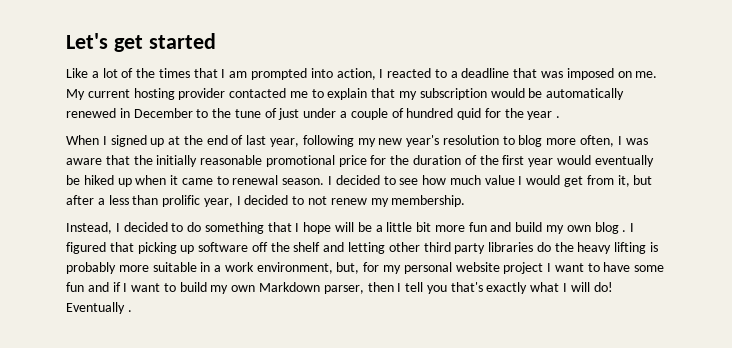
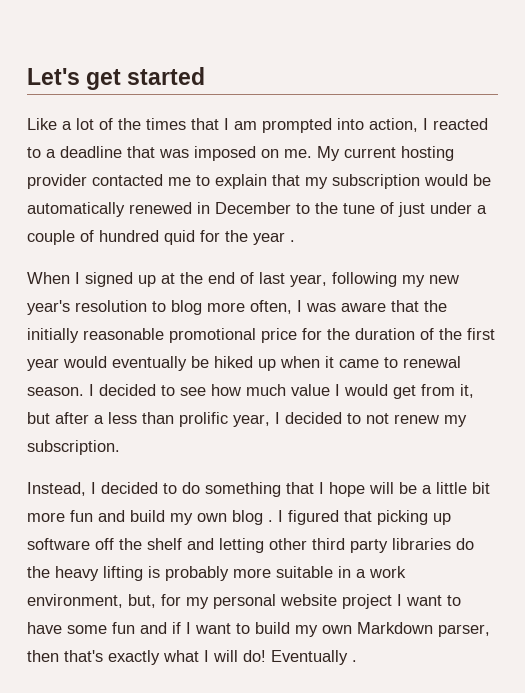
[391,195,466,207] membership. -> [27,440,120,455] subscription.
[397,282,447,294] I tell you -> (59, 656) none

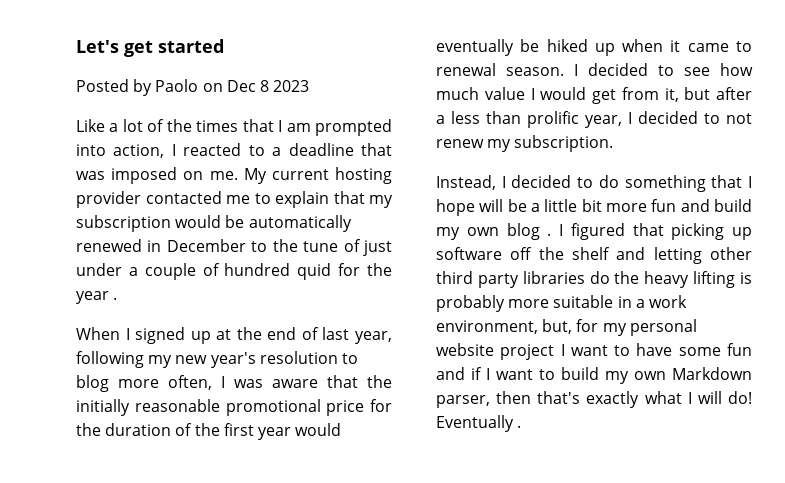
(206, 76) none -> [76,79,310,96] // Posted by Paolo on Dec 8 2023

